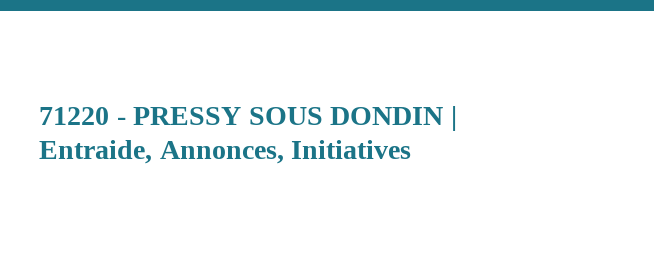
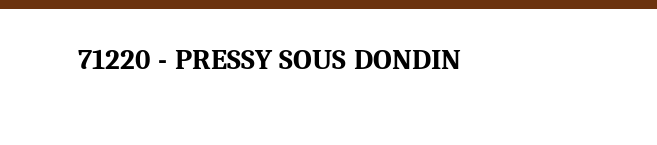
[450,106,457,131] [39,140,412,164] | Entraide, Annonces, Initiatives -> (462, 59) none

